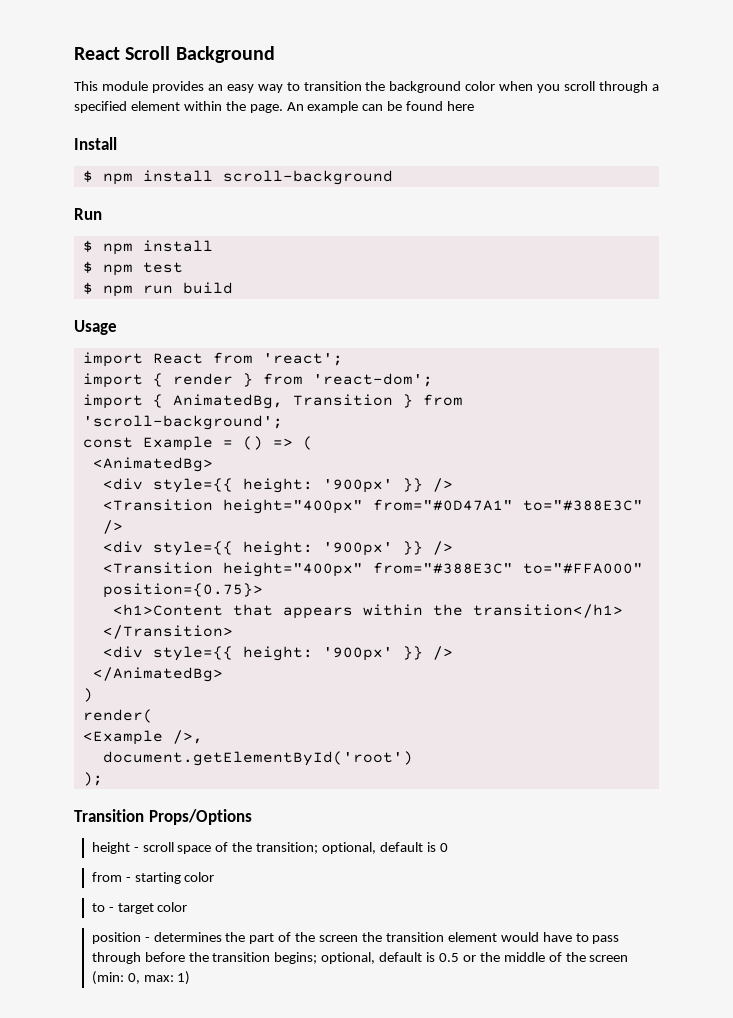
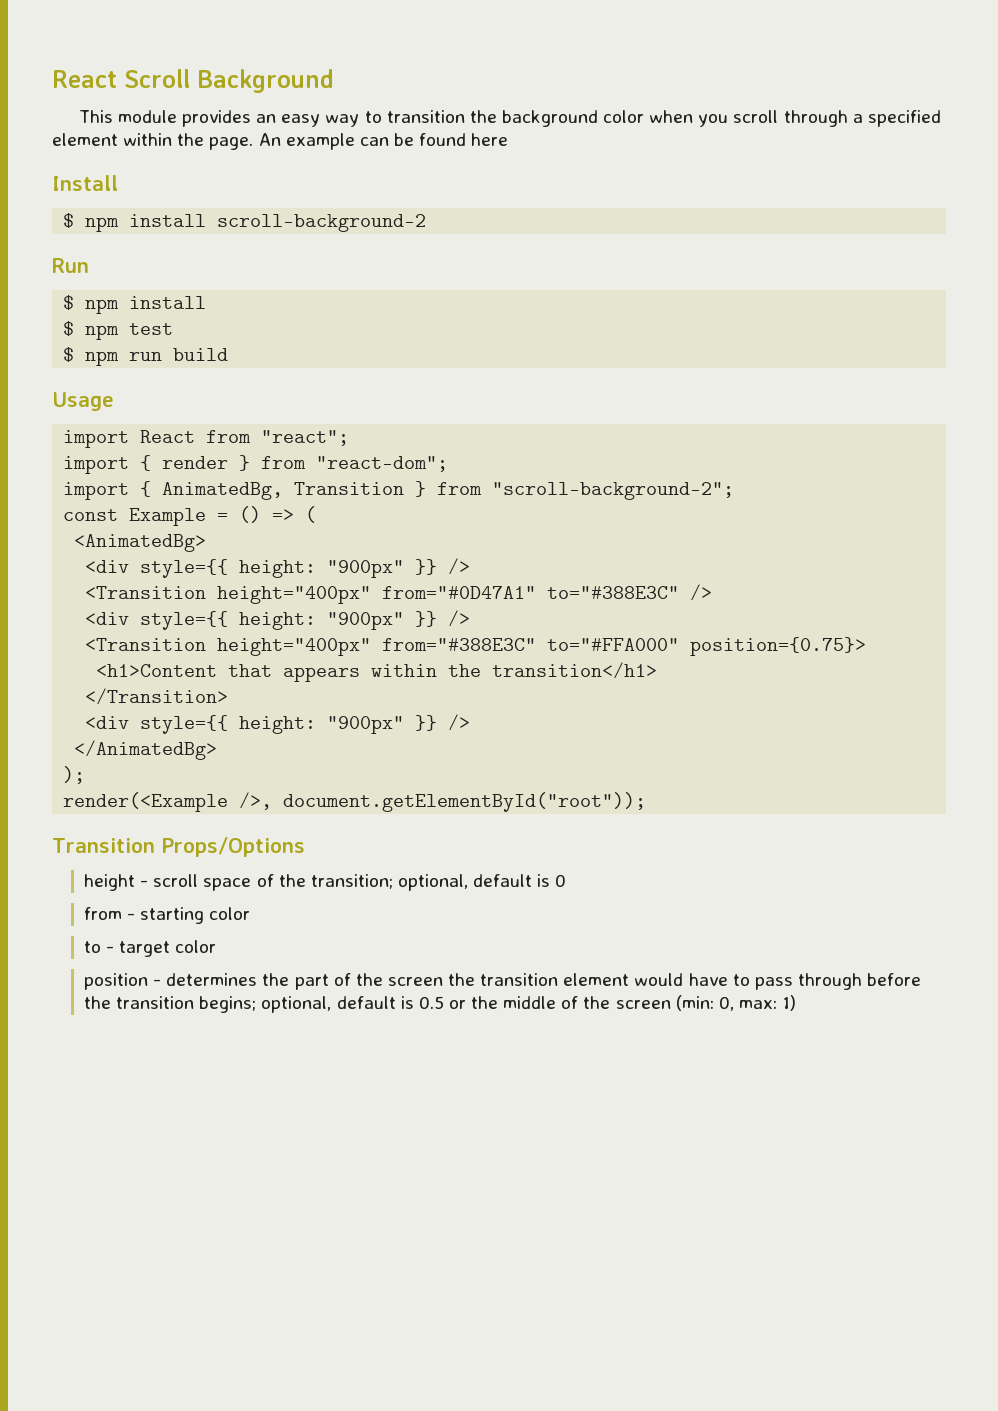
[222,170,393,185] scroll-background -> [217,214,427,232] scroll-background-2
[262,353,343,366] 'react'; -> [261,430,350,446] "react";
[312,373,433,387] 'react-dom'; -> [316,456,449,472] "react-dom";
[82,415,283,430] 'scroll-background'; -> [492,482,735,500] "scroll-background-2";
[322,479,393,493] '900px' -> [327,560,405,578] "900px"
[322,542,393,556] '900px' -> [327,612,405,630] "900px"
[322,647,393,661] '900px' -> [327,716,405,734] "900px"
[82,688,93,702] [82,709,153,723] [82,730,163,745] ) // render( // <Example -> [63,766,86,784] [63,792,229,812] ); // render(<Example
[102,751,413,766] [82,772,103,786] // document.getElementById('root') // ); -> [283,792,647,812] document.getElementById("root"));

